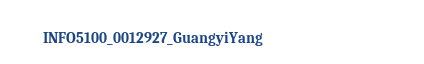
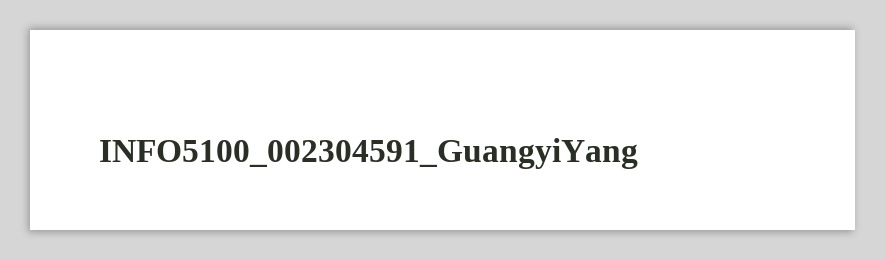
[43,31,263,46] INFO5100_0012927_GuangyiYang -> [99,138,638,169] INFO5100_002304591_GuangyiYang

